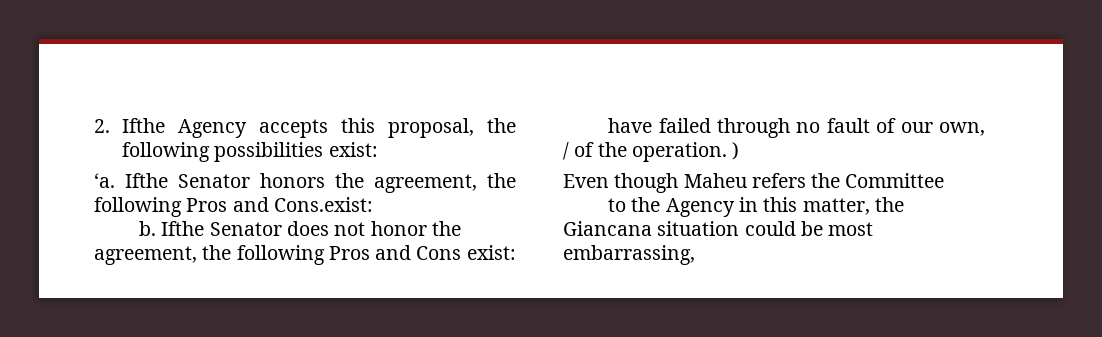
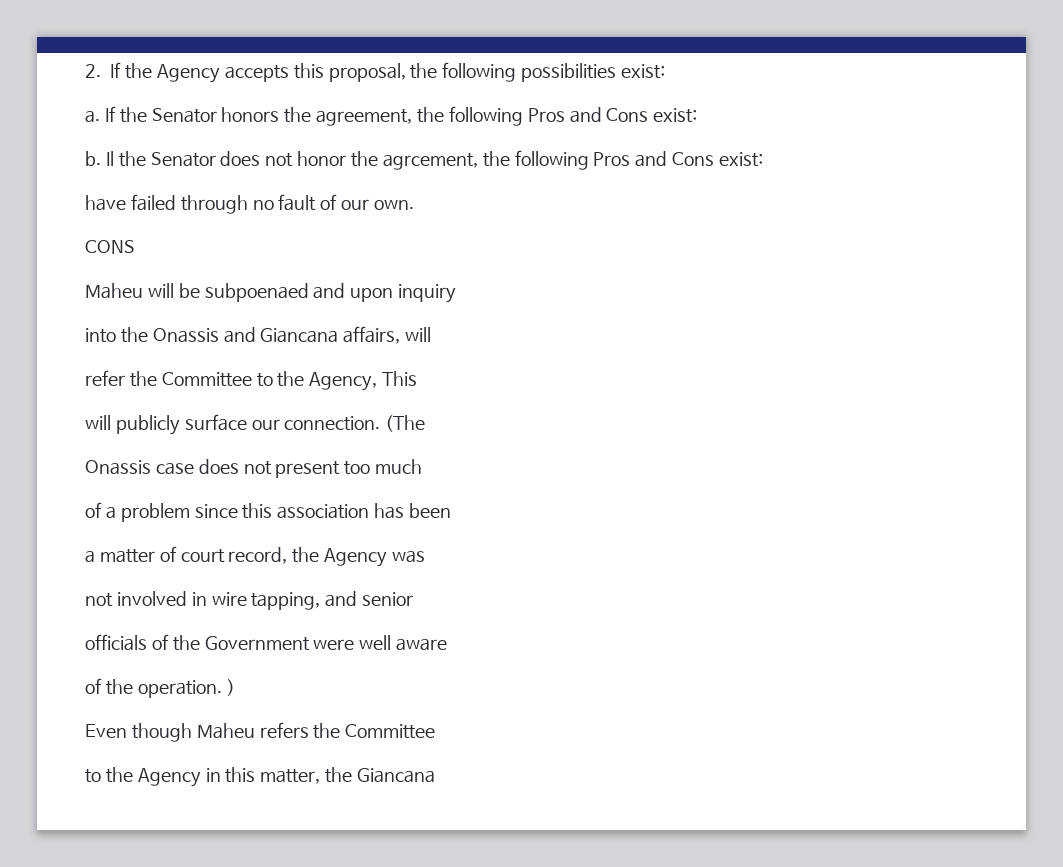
[122,118,166,133] Ifthe -> [110,62,153,79] If the
[94,173,168,188] ‘a. Ifthe -> [85,106,147,123] a. If the
[273,197,373,212] Cons.exist: -> [606,108,698,123] Cons exist:
[161,221,205,236] Ifthe -> [105,151,146,167] Il the
[94,246,197,265] agreement, -> [382,153,478,170] agrcement,
[938,122,985,136] [563,142,569,160] own, / -> [374,200,415,210] [85,240,135,254] [85,283,457,303] [85,326,432,344] [85,370,418,391] [85,414,426,435] [85,459,423,478] [85,502,451,522] [85,546,426,567] [85,591,414,610] [85,634,448,651] own. // CONS // Maheu will be subpoenaed and upon inquiry // into the Onassis and Giancana affairs, will // refer the Committee to the Agency, This // will publicly surface our connection. (The // Onassis case does not present too much // of a problem since this association has been // a matter of court record, the Agency was // not involved in wire tapping, and senior // officials of the Government were well aware //
[657,221,874,236] [563,245,695,265] situation could be most embarrassing, -> (436, 775) none

